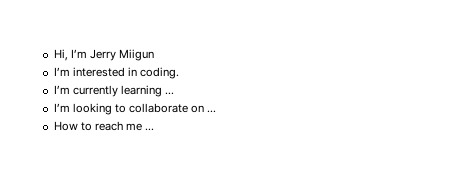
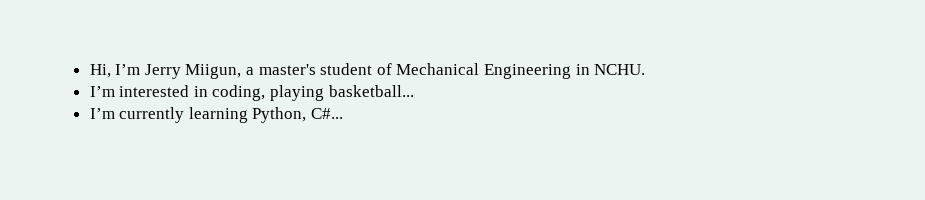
[118,49,154,61] Miigun -> [185,63,646,79] Miigun, a master's student of Mechanical Engineering in NCHU.
[139,67,179,79] coding. -> [212,85,414,101] coding, playing basketball...
[164,92,174,95] [53,103,217,115] [53,121,155,131] ... // I’m looking to collaborate on ... // How to reach me ... -> [252,107,344,123] Python, C#...

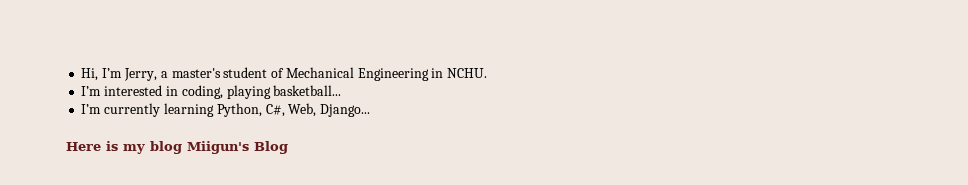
[144,64,242,79] Jerry Miigun, -> [123,68,157,81] Jerry,
[311,108,344,119] C#... -> [265,103,371,117] [66,141,288,154] C#, Web, Django... // Here is my blog Miigun's Blog

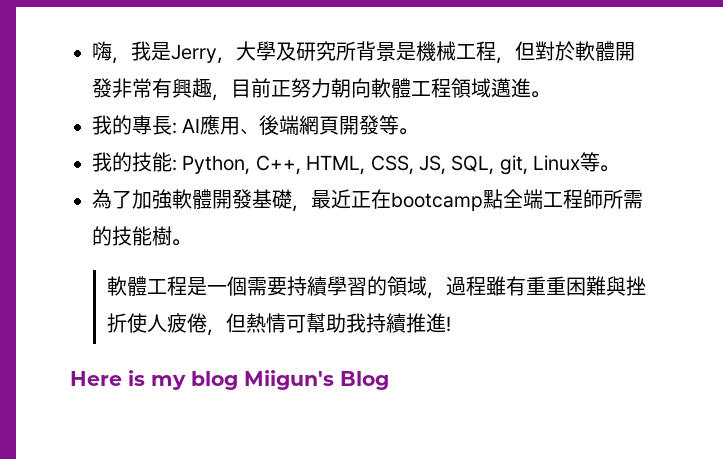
[81,67,488,81] [81,85,342,99] [81,103,371,117] Hi, I’m Jerry, a master's student of Mechanical Engineering in NCHU. // I’m interested in coding, playing basketball... // I’m currently learning Python, C#, Web, Django... -> [92,41,635,64] [92,78,550,101] [92,115,419,135] [92,152,620,175] [92,189,643,212] [92,226,191,246] [107,276,647,299] [107,313,452,336] 嗨，我是Jerry，大學及研究所背景是機械工程，但對於軟體開發非常有興趣，目前正努力朝向軟體工程領域邁進。 // 我的專長: AI應用、後端網頁開發等。 // 我的技能: Python, C++, HTML, CSS, JS, SQL, git, Linux等。 // 為了加強軟體開發基礎，最近正在bootcamp點全端工程師所需的技能樹。 // 軟體工程是一個需要持續學習的領域，過程雖有重重困難與挫折使人疲倦，但熱情可幫助我持續推進!

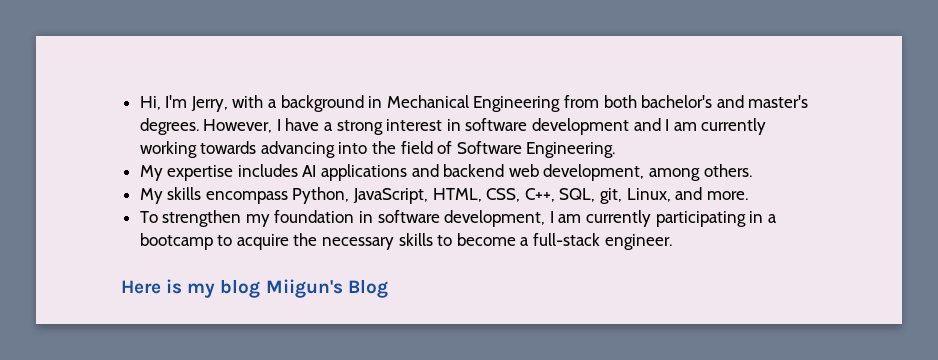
[92,41,635,64] [92,78,550,101] [92,115,419,135] [92,152,301,175] 嗨，我是Jerry，大學及研究所背景是機械工程，但對於軟體開發非常有興趣，目前正努力朝向軟體工程領域邁進。 // 我的專長: AI應用、後端網頁開發等。 // 我的技能: Python, C++, -> [139,95,809,112] [139,118,767,135] [139,141,616,158] [139,164,752,181] [139,187,429,204] Hi, I'm Jerry, with a background in Mechanical Engineering from both bachelor's and master's degrees. However, I have a strong interest in software development and I am currently working towards advancing into the field of Software Engineering. // My expertise includes AI applications and backend web development, among others. // My skills encompass Python, JavaScript,
[419,155,446,175] JS, -> [524,188,555,202] C++,
[533,152,620,172] [92,189,643,212] [92,226,191,246] [107,276,647,299] [107,313,452,336] Linux等。 // 為了加強軟體開發基礎，最近正在bootcamp點全端工程師所需的技能樹。 // 軟體工程是一個需要持續學習的領域，過程雖有重重困難與挫折使人疲倦，但熱情可幫助我持續推進! -> [626,187,748,202] [139,210,777,227] [139,233,672,250] Linux, and more. // To strengthen my foundation in software development, I am currently participating in a bootcamp to acquire the necessary skills to become a full-stack engineer.

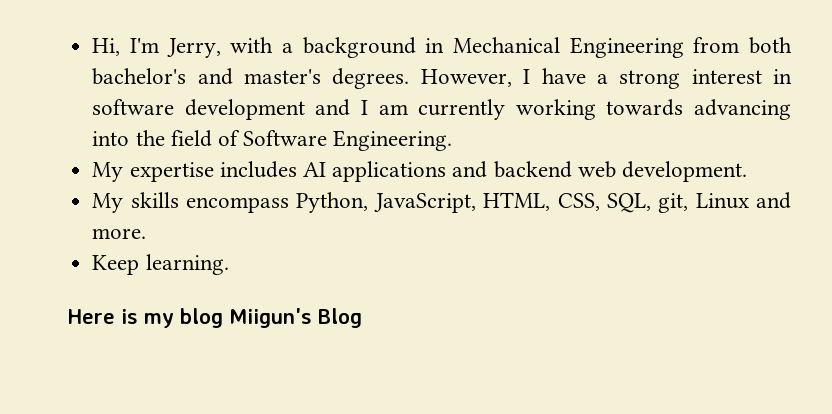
[543,164,752,181] development, among others. -> [621,161,747,182] development.
[524,188,555,202] C++, -> (600, 202) none
[626,188,671,202] Linux, -> [695,193,749,209] Linux
[139,210,777,227] [139,233,672,250] To strengthen my foundation in software development, I am currently participating in a bootcamp to acquire the necessary skills to become a full-stack engineer. -> [92,254,229,275] Keep learning.

